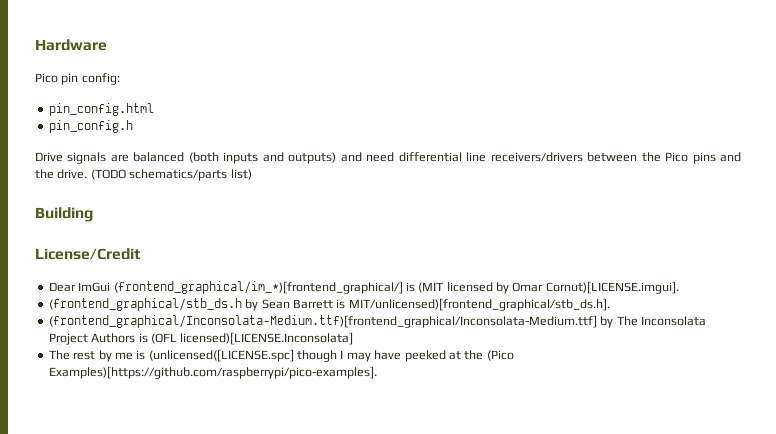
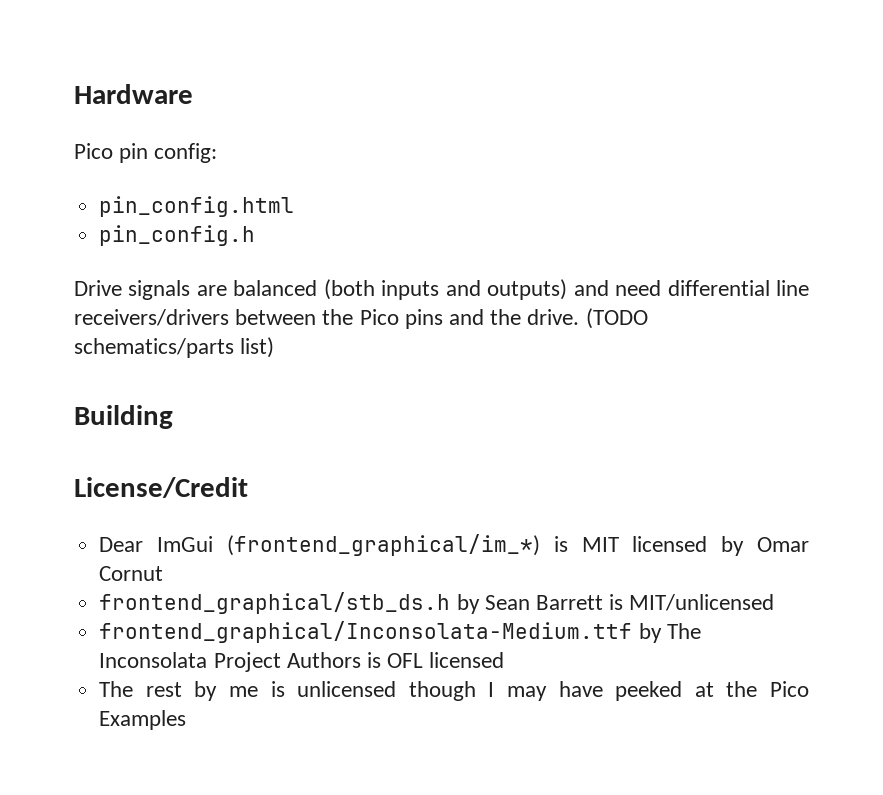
[113,281,444,294] (frontend_graphical/im_*)[frontend_graphical/] is (MIT -> [226,534,619,556] (frontend_graphical/im_*) is MIT
[545,281,679,294] [48,298,242,311] Cornut)[LICENSE.imgui]. // (frontend_graphical/stb_ds.h -> [99,566,164,581] [99,592,451,614] Cornut // frontend_graphical/stb_ds.h
[348,298,610,311] [48,315,597,328] MIT/unlicensed)[frontend_graphical/stb_ds.h]. // (frontend_graphical/Inconsolata-Medium.ttf)[frontend_graphical/Inconsolata-Medium.ttf] -> [629,594,775,611] [99,621,633,643] MIT/unlicensed // frontend_graphical/Inconsolata-Medium.ttf
[150,332,354,345] (OFL licensed)[LICENSE.Inconsolata] -> [387,652,505,668] OFL licensed
[148,349,294,362] (unlicensed([LICENSE.spc] -> [297,681,397,697] unlicensed
[486,350,514,361] [48,366,377,379] (Pico Examples)[https://github.com/raspberrypi/pico-examples]. -> [770,681,810,697] [99,710,187,730] Pico Examples

